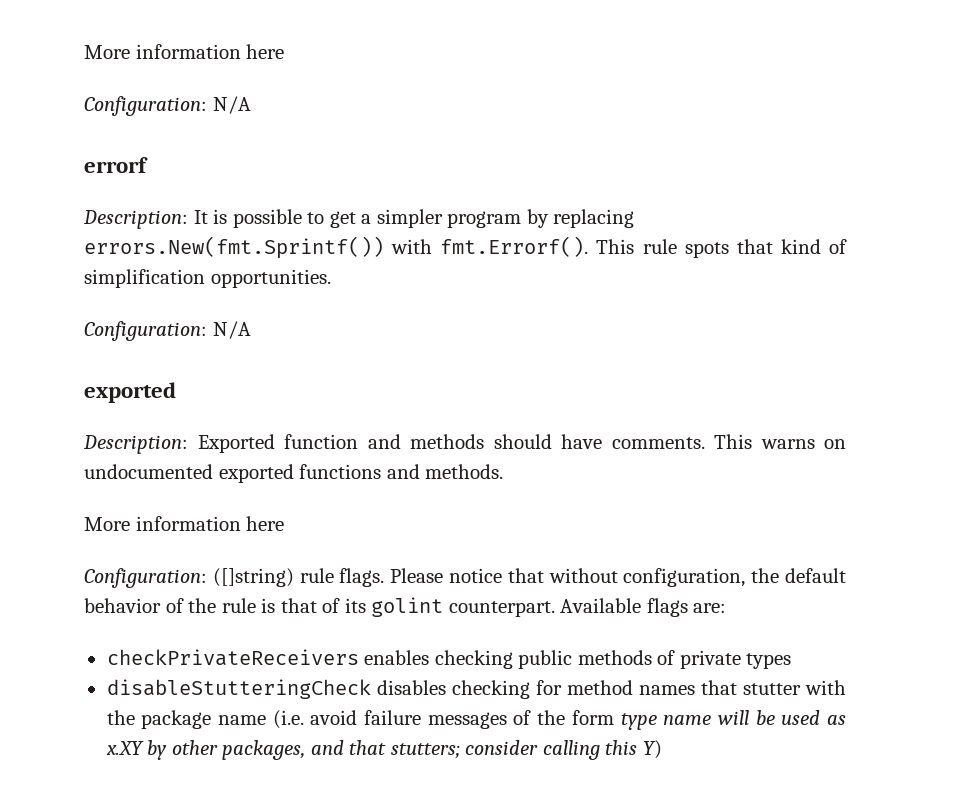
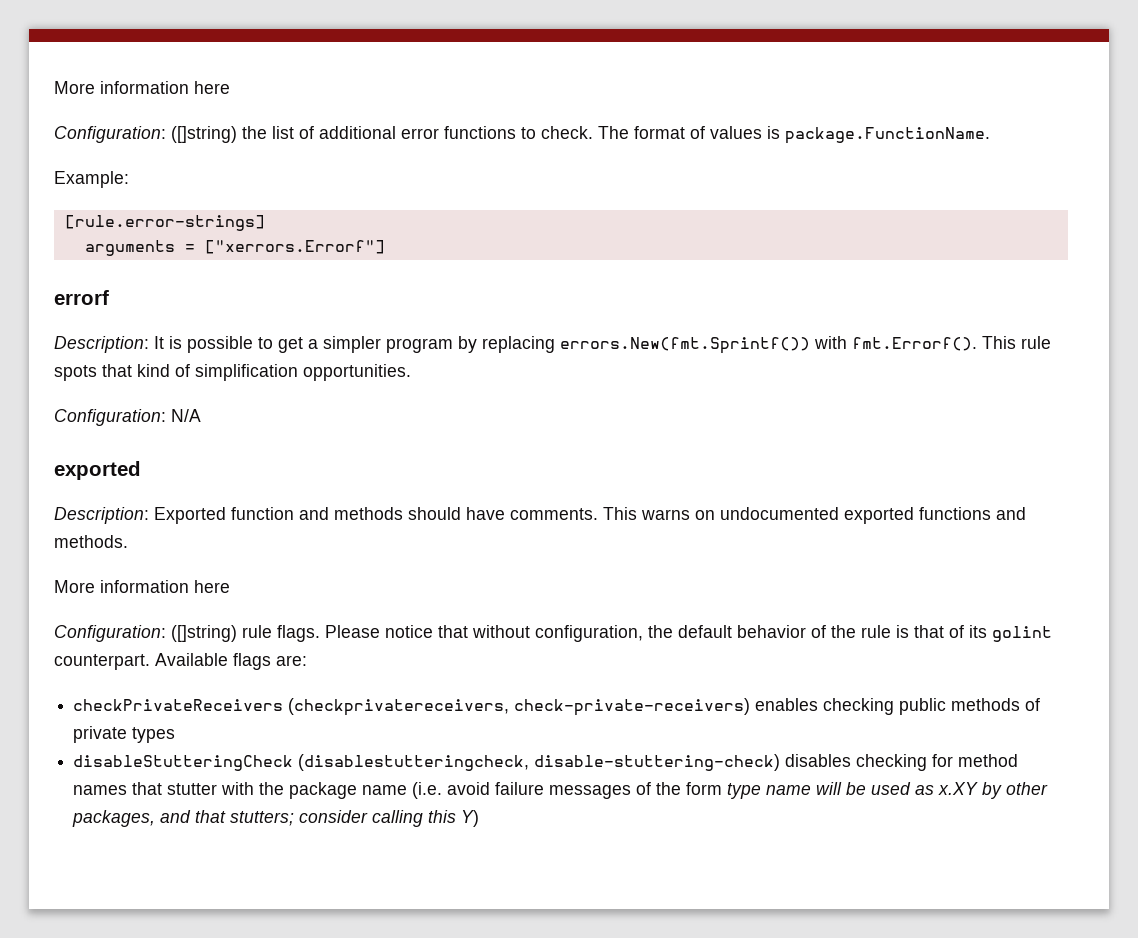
[84,44,285,59] [84,96,251,116] More information here // Configuration: N/A -> [54,81,230,94] [54,126,990,144] [54,171,129,188] [64,215,265,231] [84,240,385,256] More information here // Configuration: ([]string) the list of additional error functions to check. The format of values is package.FunctionName. // Example: // [rule.error-strings] // arguments = ["xerrors.Errorf"]
(359, 657) none -> [288,698,751,716] (checkprivatereceivers, check-private-receivers)
(371, 689) none -> [298,754,781,771] (disablestutteringcheck, disable-stuttering-check)

